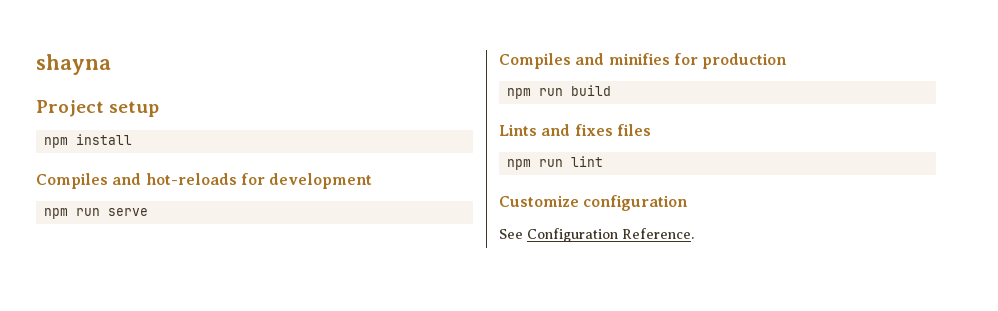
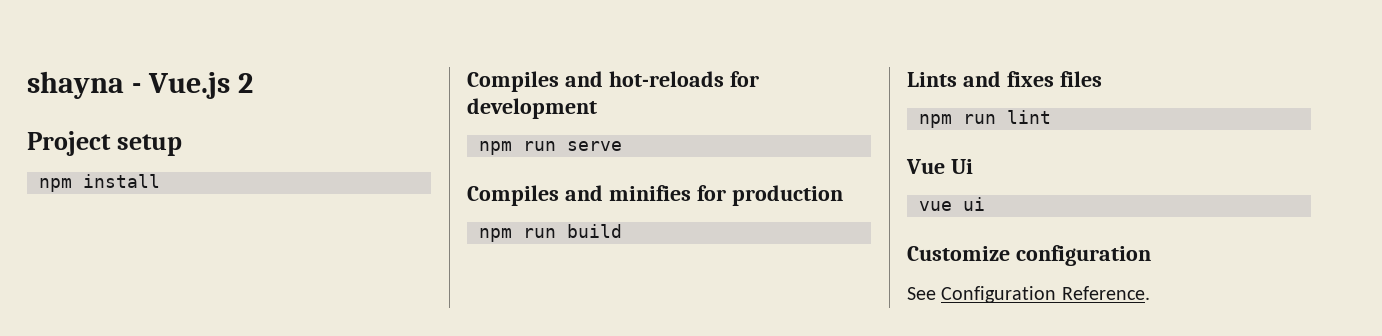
(111, 64) none -> [132,72,254,99] - Vue.js 2
(604, 161) none -> [906,159,973,174] [919,197,985,211] // Vue Ui // vue ui

